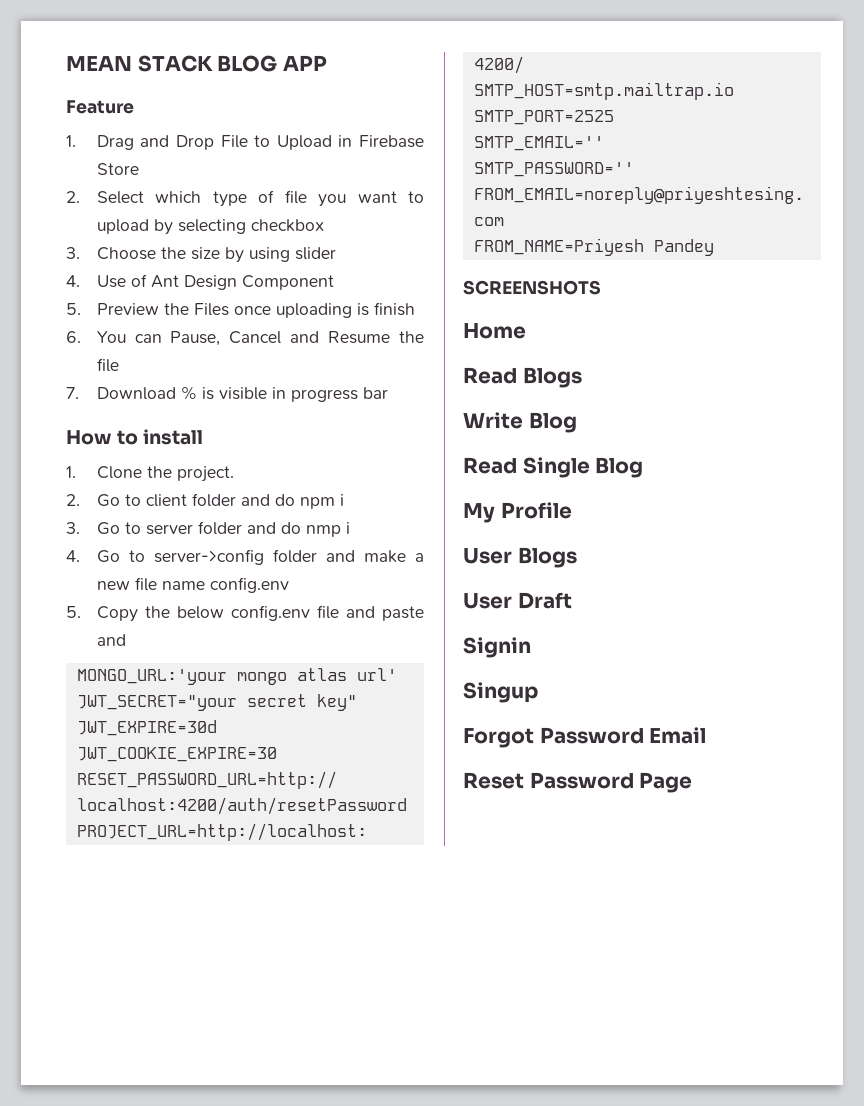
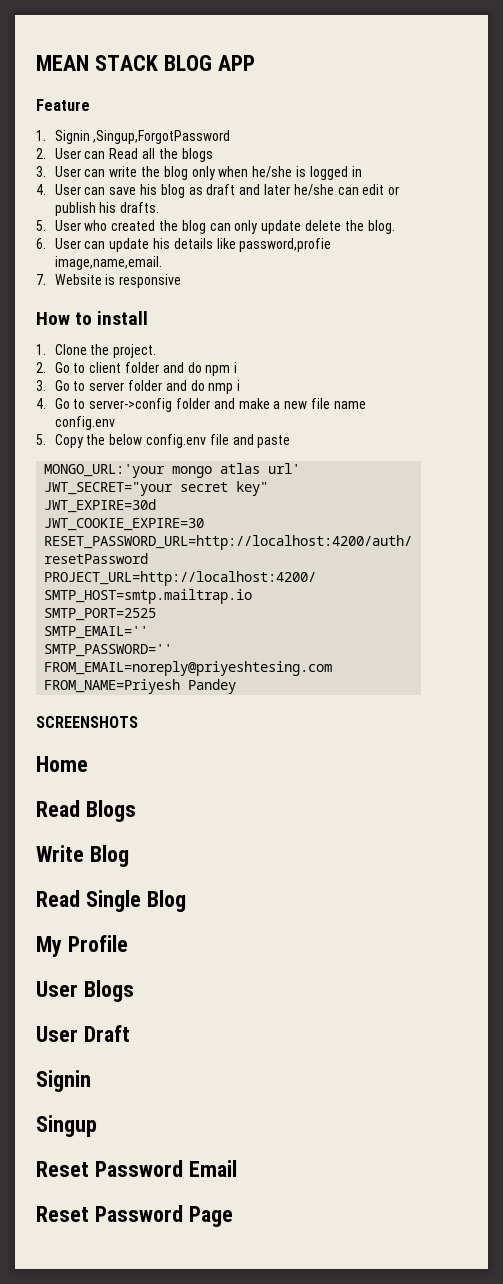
[96,135,424,150] [96,163,139,175] [66,190,424,207] [96,219,324,235] [66,247,336,263] [66,274,334,290] [66,302,415,318] [66,331,425,346] [96,358,119,372] [66,386,388,402] Drag and Drop File to Upload in Firebase Store // 2. Select which type of file you want to upload by selecting checkbox // 3. Choose the size by using slider // 4. Use of Ant Design Component // 5. Preview the Files once uploading is finish // 6. You can Pause, Cancel and Resume the file // 7. Download % is visible in progress bar -> [54,130,231,144] [36,148,213,162] [36,166,362,180] [36,184,400,198] [54,202,160,216] [36,220,395,234] [36,238,332,252] [54,256,162,270] [36,274,182,288] Signin ,Singup,ForgotPassword // 2. User can Read all the blogs // 3. User can write the blog only when he/she is logged in // 4. User can save his blog as draft and later he/she can edit or publish his drafts. // 5. User who created the blog can only update delete the blog. // 6. User can update his details like password,profie image,name,email. // 7. Website is responsive
[96,634,126,646] and -> (291, 441) none
[463,728,534,748] Forgot -> [36,1161,89,1177] Reset

